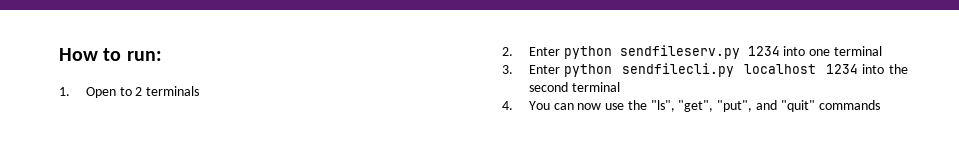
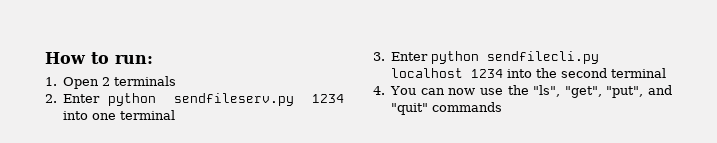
[119,87,132,96] to -> (100, 83) none

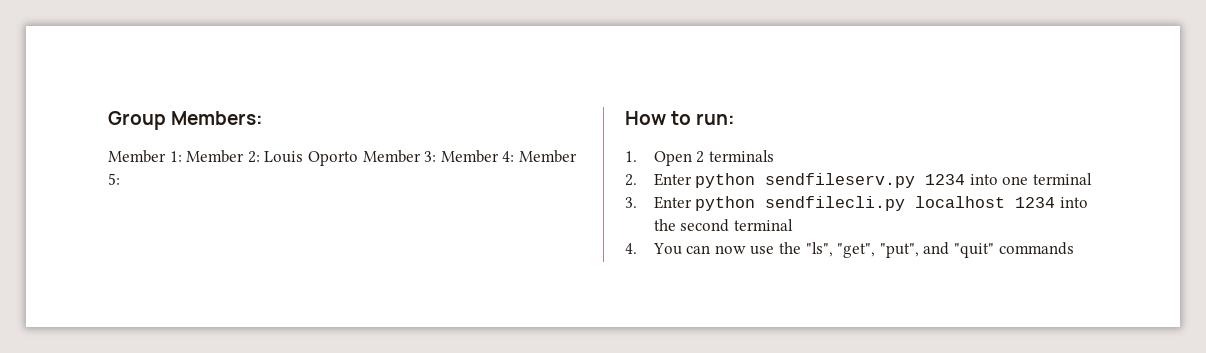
(45, 58) none -> [108,111,264,130] [108,150,577,166] [108,173,120,185] Group Members: // Member 1: Member 2: Louis Oporto Member 3: Member 4: Member 5: //

